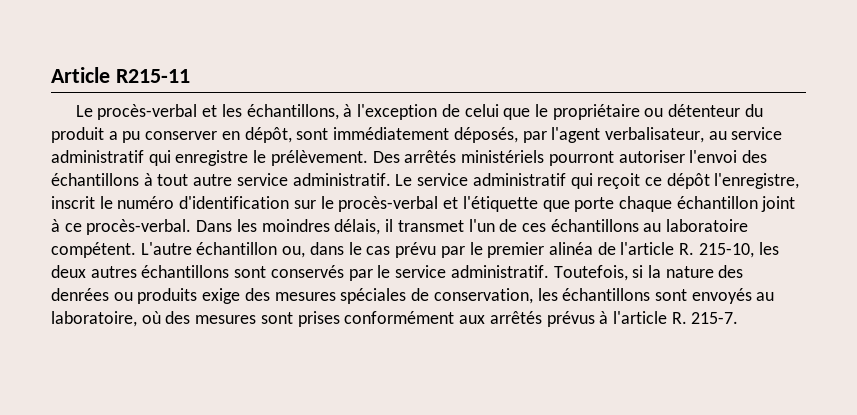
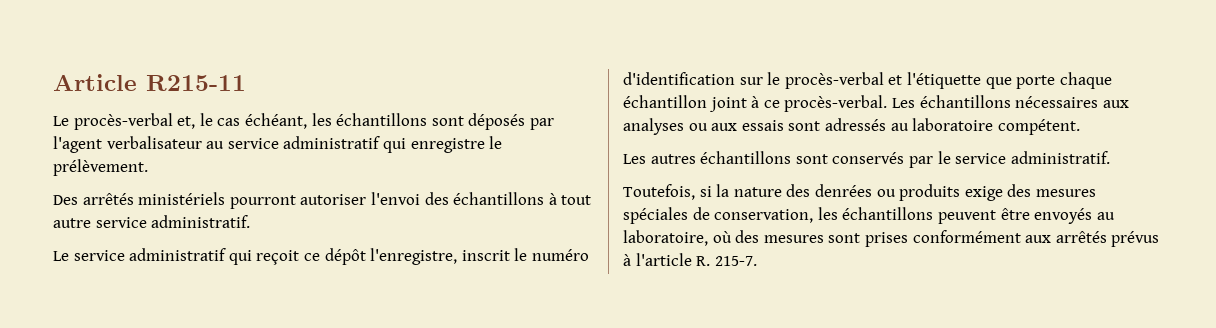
[202,104,763,120] [51,127,518,143] et les échantillons, à l'exception de celui que le propriétaire ou détenteur du produit a pu conserver en dépôt, sont immédiatement déposés, -> [177,113,526,130] et, le cas échéant, les échantillons sont déposés
[604,127,704,143] verbalisateur, -> [106,136,202,149] verbalisateur
(368, 158) none -> (148, 167) //
(391, 179) none -> (251, 221) //
[196,219,749,235] [51,242,779,258] [51,265,86,278] Dans les moindres délais, il transmet l'un de ces échantillons au laboratoire compétent. L'autre échantillon ou, dans le cas prévu par le premier alinéa de l'article R. 215-10, les deux -> [891,95,1129,108] [623,118,1080,135] [623,154,646,164] Les échantillons nécessaires aux analyses ou aux essais sont adressés au laboratoire compétent. // Les
(549, 271) none -> (1110, 157) //
[654,289,687,301] sont -> [937,208,1030,224] peuvent être

